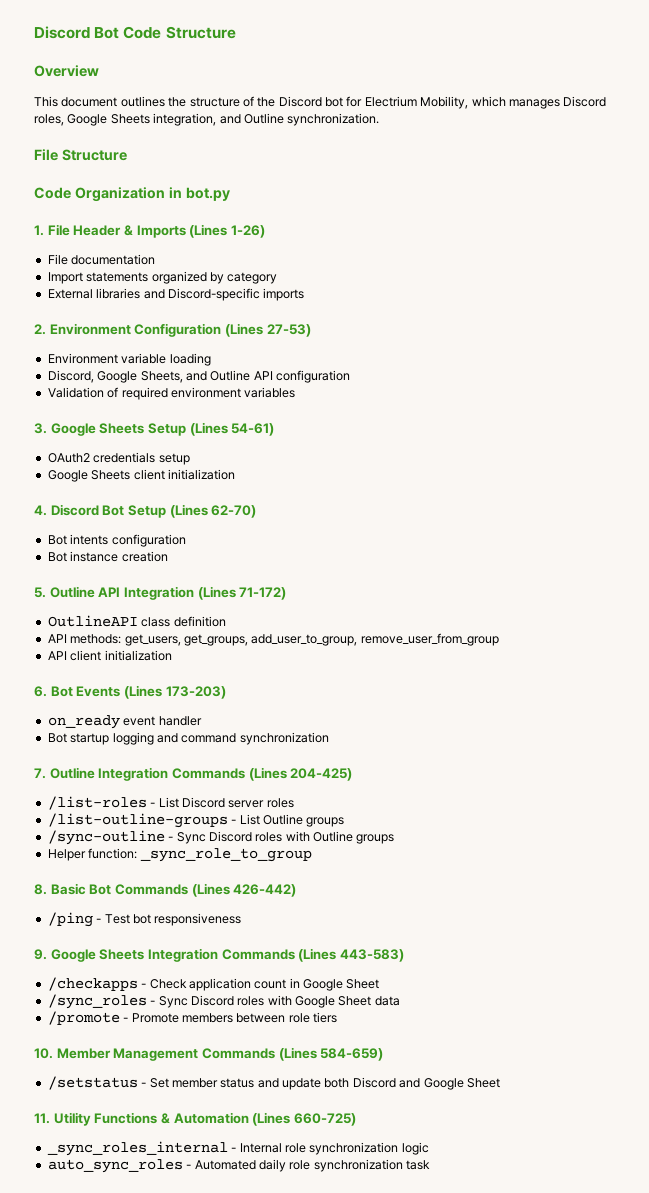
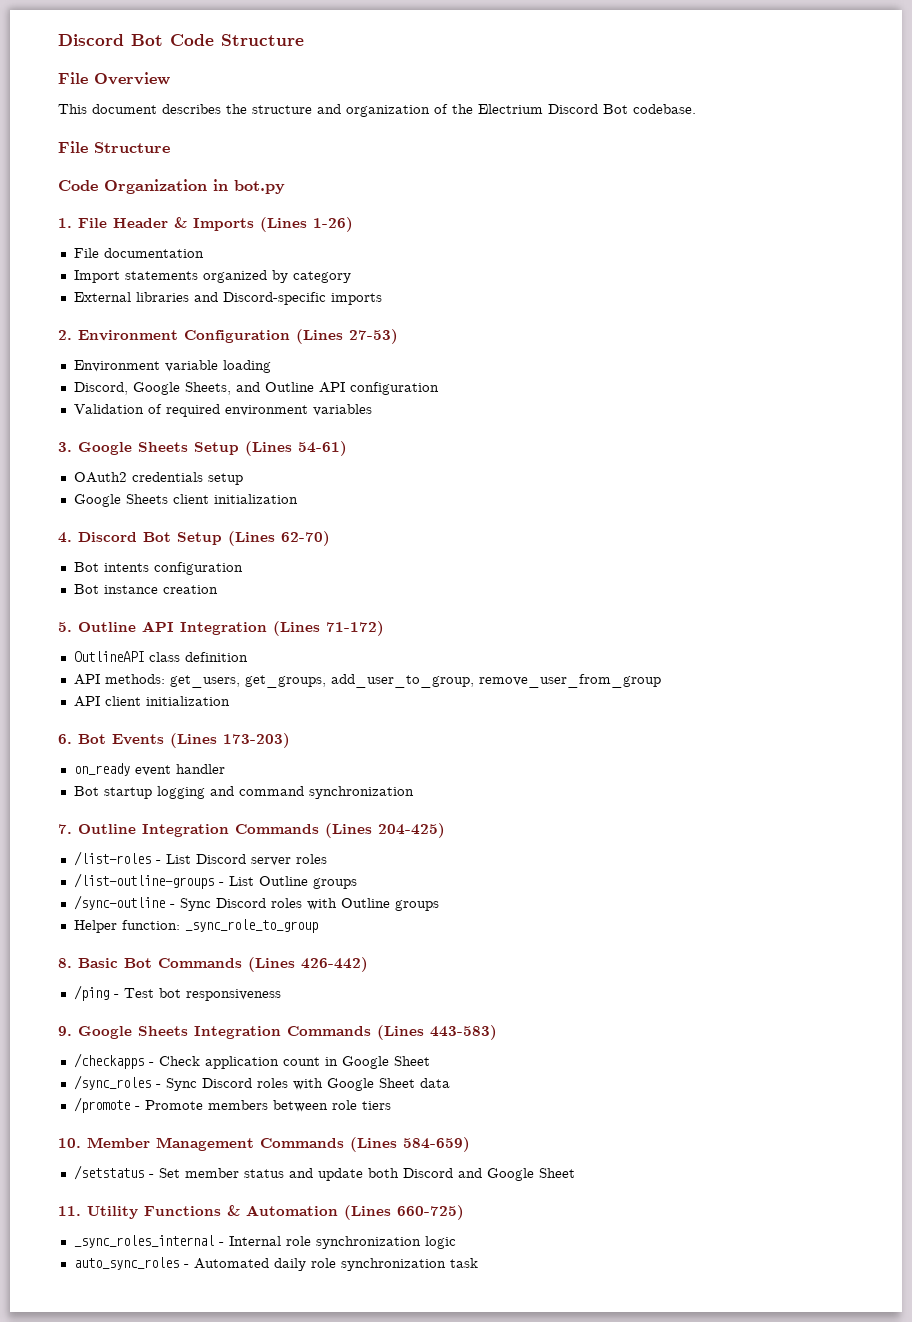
(236, 32) none -> [58,72,88,84] File
[120,96,165,107] outlines -> [162,104,221,114] describes
[242,96,607,109] [34,113,380,126] of the Discord bot for Electrium Mobility, which manages Discord roles, Google Sheets integration, and Outline synchronization. -> [317,104,696,117] and organization of the Electrium Discord Bot codebase.

